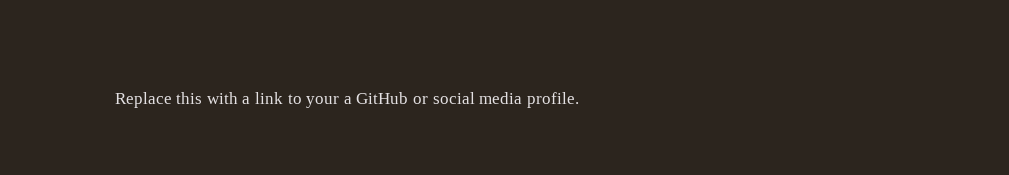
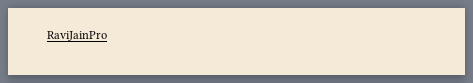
[114,92,579,108] Replace this with a link to your a GitHub or social media profile. -> [47,31,107,41] RaviJainPro

